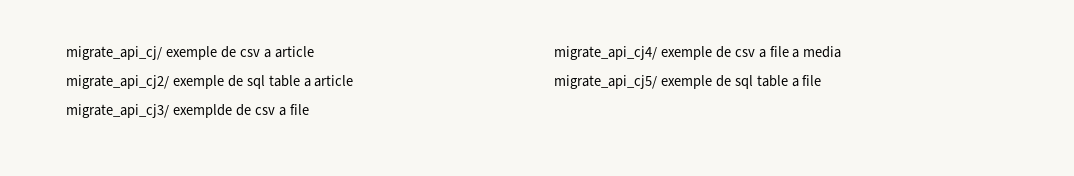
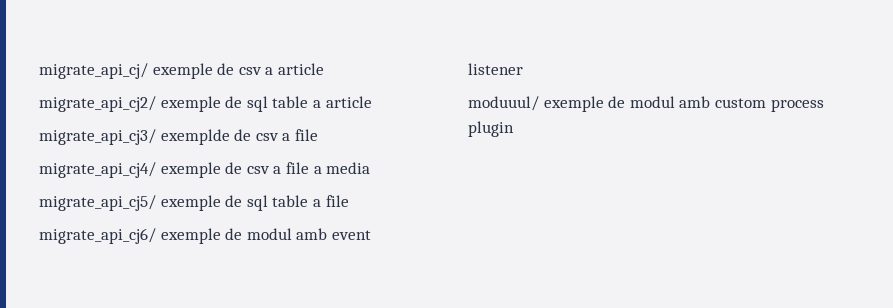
(822, 80) none -> [39,228,371,244] [468,63,523,75] [468,96,824,112] [468,121,514,137] // migrate_api_cj6/ exemple de modul amb event listener // moduuul/ exemple de modul amb custom process plugin

